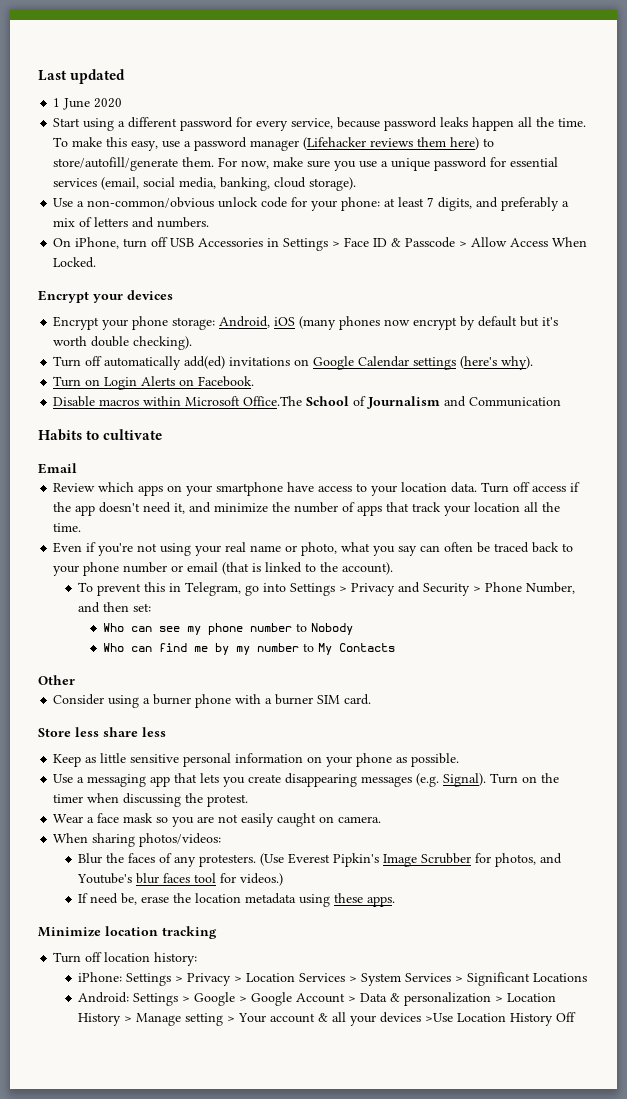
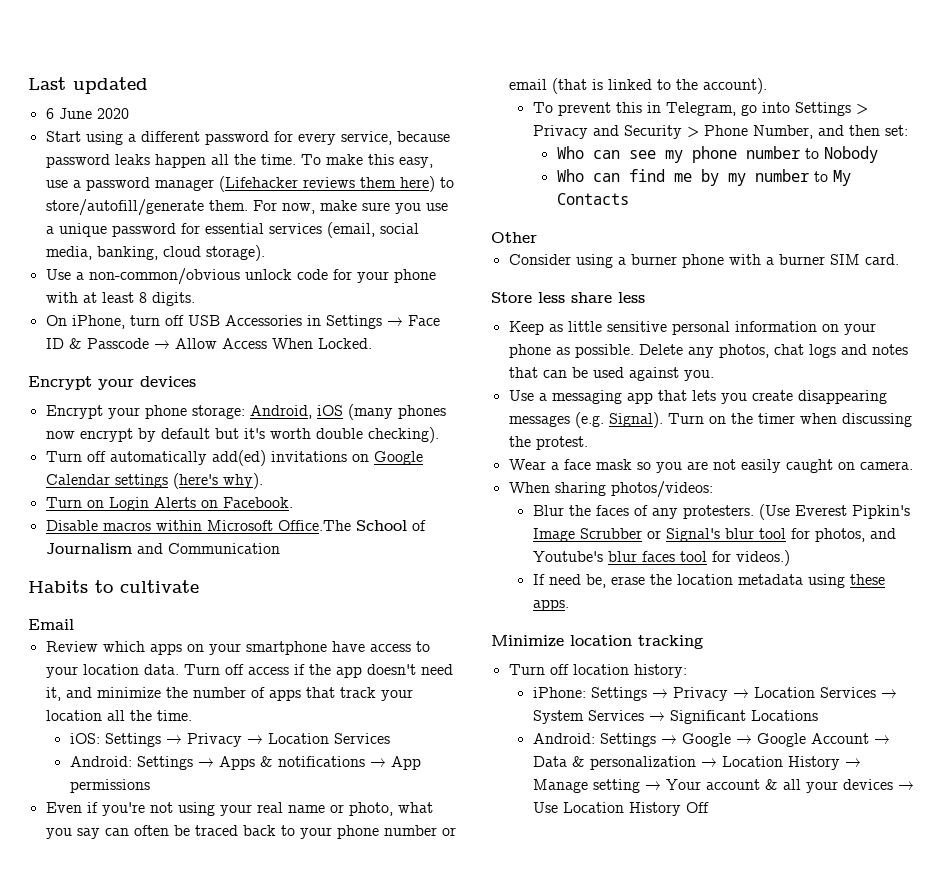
[53,98,61,107] 1 -> [45,108,54,119] 6
[341,197,570,211] [53,217,210,228] phone: at least 7 digits, and preferably a mix of letters and numbers. -> [393,269,436,283] [45,292,195,306] phone with at least 8 digits.
[332,241,341,247] > -> [386,317,403,326] →
[459,241,468,247] > -> [153,340,170,349] →
(82, 527) none -> [69,733,390,747] [69,756,421,770] [69,779,150,793] // iOS: Settings → Privacy → Location Services // Android: Settings → Apps & notifications → App permissions
(460, 760) none -> [638,344,908,358] [508,367,714,381] Delete any photos, chat logs and notes that can be used against you.
(472, 858) none -> [646,528,786,542] or Signal's blur tool
[175,973,358,986] > Privacy > Location Services > -> [651,687,897,701] → Privacy → Location Services →
[455,976,464,982] > -> [648,712,665,721] →
[182,992,248,1006] > Google > -> [660,733,752,747] → Google →
[348,996,357,1002] > -> [873,735,890,744] →
[495,993,557,1002] [78,1013,133,1026] > Location History > -> [700,756,861,770] → Location History →
[227,1016,236,1022] > -> [644,781,661,790] →
[425,1013,454,1022] >Use -> [897,781,914,790] [532,802,558,813] → Use

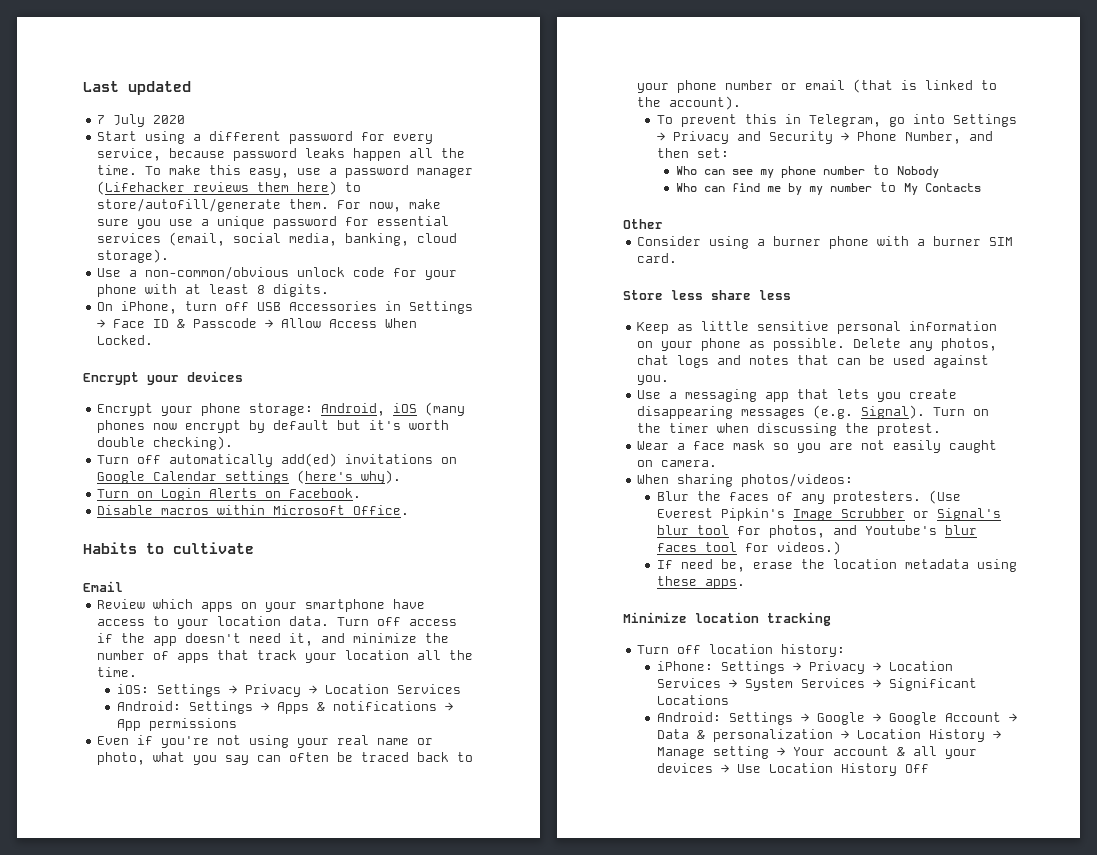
[45,108,92,119] 6 June -> [97,114,146,127] 7 July
[277,520,426,531] [45,543,280,554] Office.The School of Journalism and Communication -> [353,505,410,515] Office.
[855,103,868,115] > -> [656,132,665,141] →
[686,126,699,138] > -> [840,132,849,141] →

